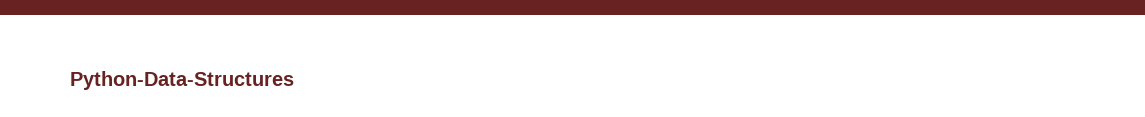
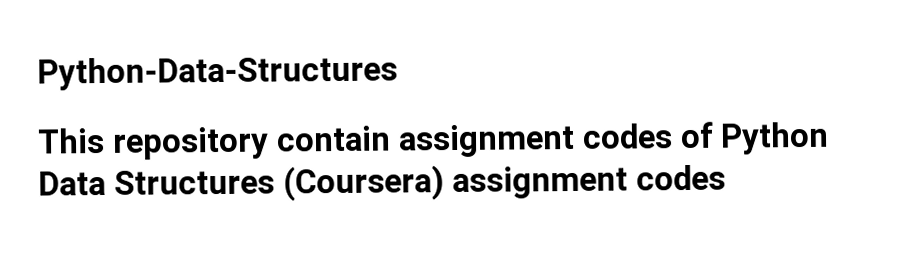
(294, 80) none -> [37,121,830,160] [38,164,726,202] // This repository contain assignment codes of Python Data Structures (Coursera) assignment codes

